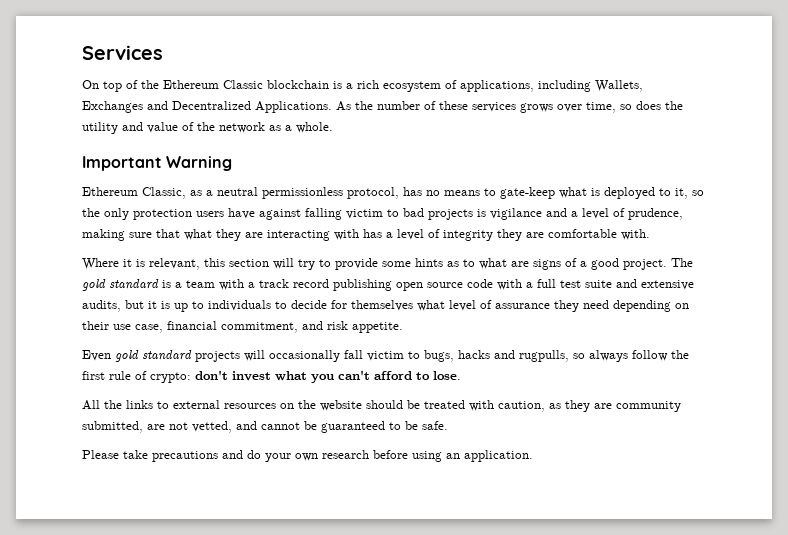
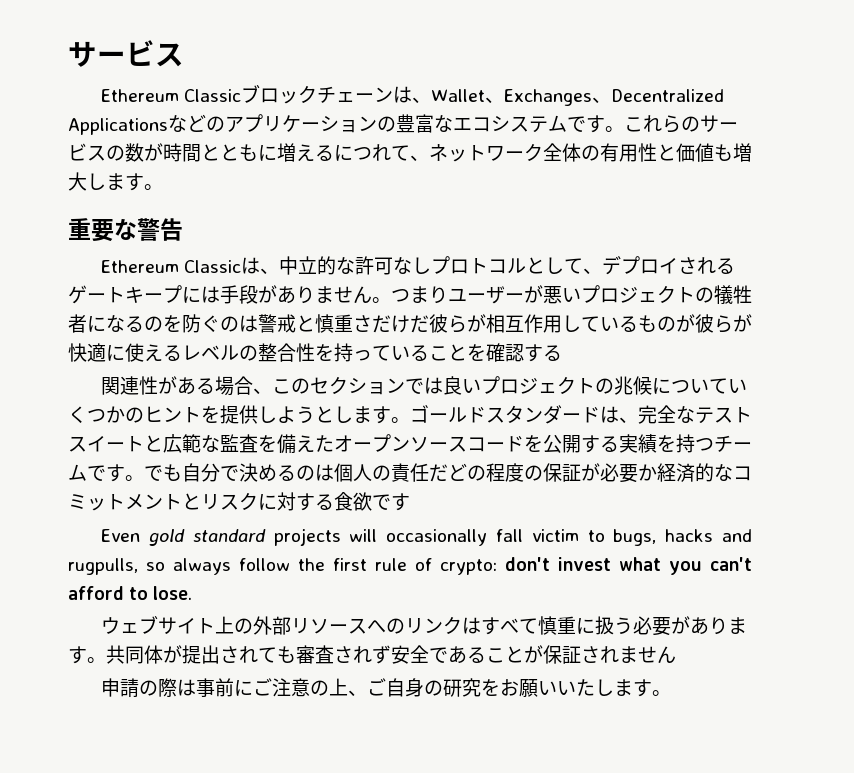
[82,45,163,60] [82,80,643,92] [82,101,683,113] [82,122,333,134] [82,156,233,171] [82,187,704,199] [82,208,683,220] [82,229,650,241] [82,258,693,270] [82,279,694,291] [82,300,689,312] [82,321,403,333] Services // On top of the Ethereum Classic blockchain is a rich ecosystem of applications, including Wallets, Exchanges and Decentralized Applications. As the number of these services grows over time, so does the utility and value of the network as a whole. // Important Warning // Ethereum Classic, as a neutral permissionless protocol, has no means to gate-keep what is deployed to it, so the only protection users have against falling victim to bad projects is vigilance and a level of prudence, making sure that what they are interacting with has a level of integrity they are comfortable with. // Where it is relevant, this section will try to provide some hints as to what are signs of a good project. The gold standard is a team with a track record publishing open source code with a full test suite and extensive audits, but it is up to individuals to decide for themselves what level of assurance they need depending on their use case, financial commitment, and risk appetite. -> [68,40,184,67] [101,84,725,106] [68,114,738,135] [68,143,752,162] [68,172,163,191] [68,218,183,242] [101,256,736,275] [68,285,752,304] [68,314,752,333] [68,343,562,362] [101,376,748,396] [68,405,752,424] [68,434,752,454] [68,463,752,483] [68,492,410,511] サービス // Ethereum Classicブロックチェーンは、Wallet、Exchanges、Decentralized Applicationsなどのアプリケーションの豊富なエコシステムです。これらのサービスの数が時間とともに増えるにつれて、ネットワーク全体の有用性と価値も増大します。 // 重要な警告 // Ethereum Classicは、中立的な許可なしプロトコルとして、デプロイされるゲートキープには手段がありません。つまりユーザーが悪いプロジェクトの犠牲者になるのを防ぐのは警戒と慎重さだけだ彼らが相互作用しているものが彼らが快適に使えるレベルの整合性を持っていることを確認する // 関連性がある場合、このセクションでは良いプロジェクトの兆候についていくつかのヒントを提供しようとします。ゴールドスタンダードは、完全なテストスイートと広範な監査を備えたオープンソースコードを公開する実績を持つチームです。でも自分で決めるのは個人の責任だどの程度の保証が必要か経済的なコミットメントとリスクに対する食欲です
[82,400,681,412] [82,421,448,433] [82,450,533,462] All the links to external resources on the website should be treated with caution, as they are community submitted, are not vetted, and cannot be guaranteed to be safe. // Please take precautions and do your own research before using an application. -> [101,615,748,636] [68,645,676,664] [101,678,672,698] ウェブサイト上の外部リソースへのリンクはすべて慎重に扱う必要があります。共同体が提出されても審査されず安全であることが保証されません // 申請の際は事前にご注意の上、ご自身の研究をお願いいたします。

